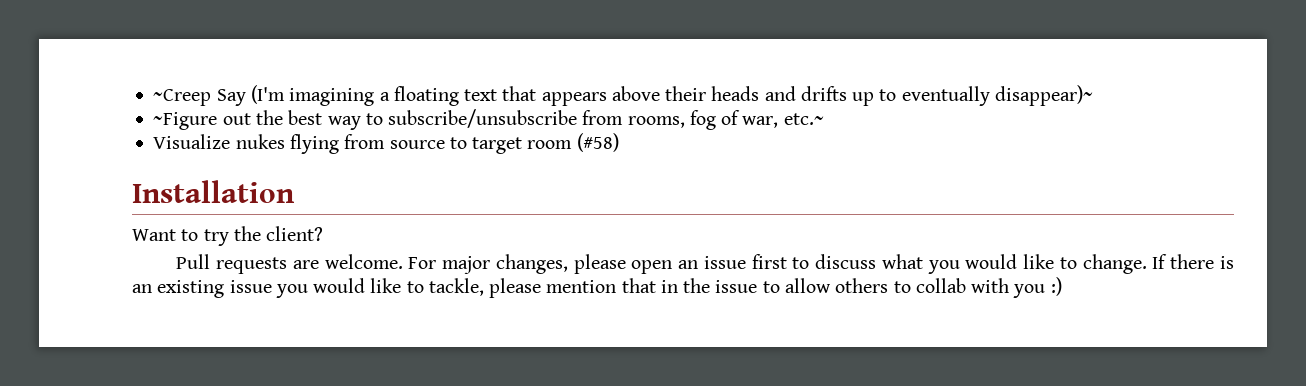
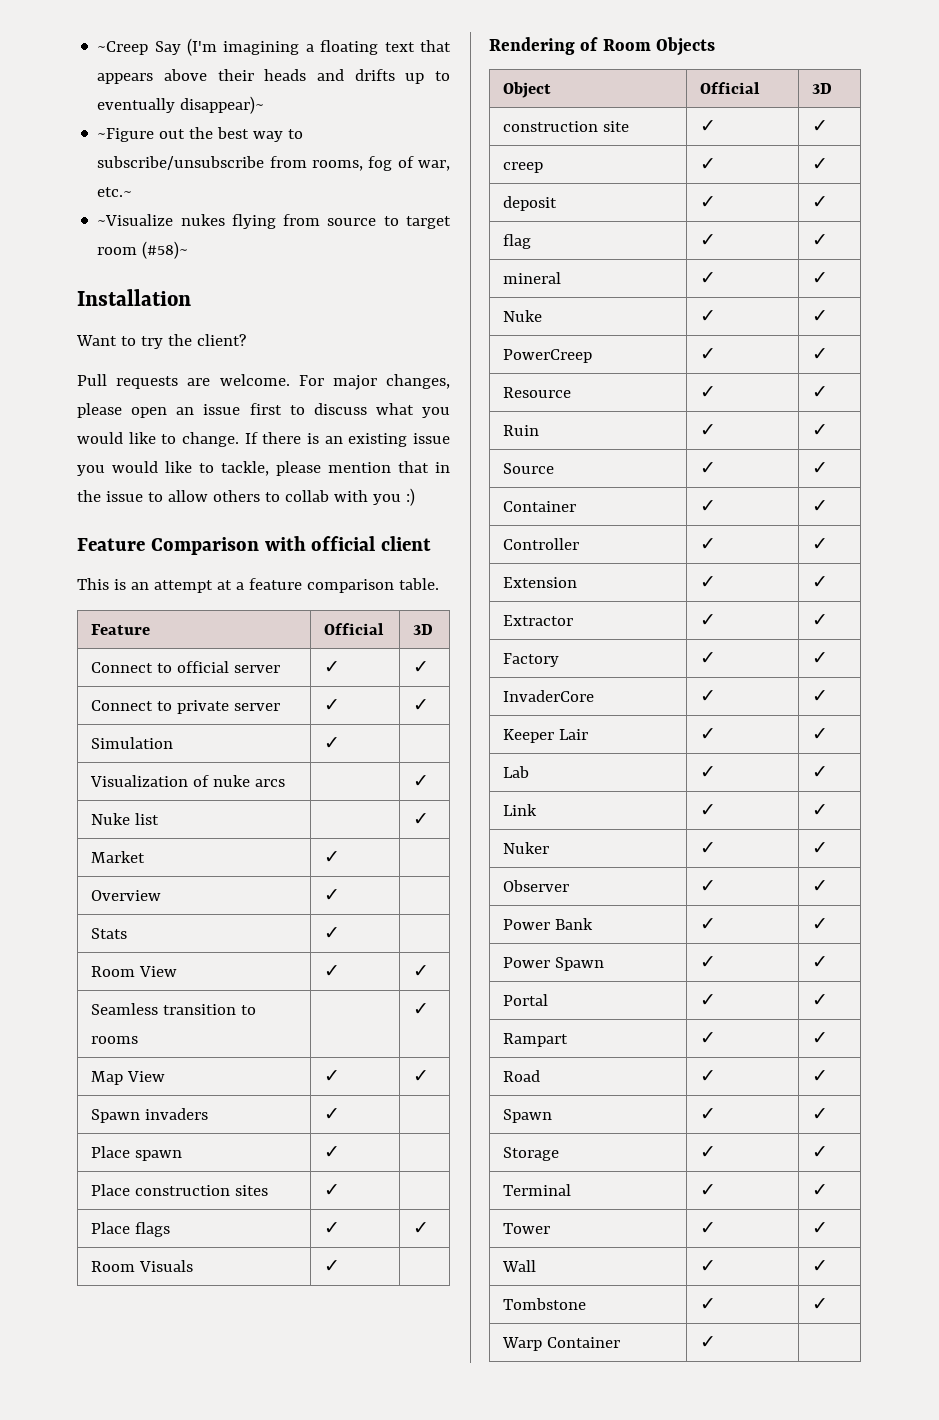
[153,134,231,149] Visualize -> [97,214,174,226] ~Visualize
[576,133,619,152] (#58) -> [142,241,189,259] (#58)~
(1062, 286) none -> [77,536,432,555] [77,578,439,593] [91,624,151,635] [324,623,385,635] [413,624,434,635] [91,661,281,673] [324,661,341,673] [413,661,430,673] [91,700,281,714] [324,699,341,711] [413,699,430,711] [91,737,174,749] [324,737,341,749] [90,775,286,787] [413,775,430,787] [91,813,160,825] [413,813,430,825] [91,851,146,863] [324,851,341,863] [91,890,162,901] [324,889,341,901] [91,928,128,939] [324,927,341,939] [91,966,178,977] [324,965,341,977] [413,965,430,977] [91,1003,257,1015] [91,1036,139,1044] [413,1003,430,1015] [91,1071,166,1085] [324,1070,341,1082] [413,1070,430,1082] [91,1108,209,1123] [324,1108,341,1120] [91,1146,183,1161] [324,1146,341,1158] [91,1184,269,1196] [324,1184,341,1196] [91,1222,171,1237] [324,1222,341,1234] [413,1222,430,1234] [91,1260,194,1272] [324,1260,341,1272] [489,37,716,56] [503,82,552,98] [700,82,761,94] [812,83,833,94] [503,121,630,132] [700,120,717,132] [812,120,829,132] [503,162,544,173] [700,158,717,170] [812,158,829,170] [503,196,558,211] [700,196,717,208] [812,196,829,208] [503,234,532,249] [700,234,717,246] [812,234,829,246] [503,272,562,284] [700,272,717,284] [812,272,829,284] [503,310,543,322] [700,310,717,322] [812,310,829,322] [503,349,593,363] [700,348,717,360] [812,348,829,360] [503,387,572,398] [700,386,717,398] [812,386,829,398] [503,425,540,436] [700,424,717,436] [812,424,829,436] [503,463,555,474] [700,462,717,474] [812,462,829,474] [503,501,577,512] [700,500,717,512] [812,500,829,512] [503,538,580,550] [700,538,717,550] [812,538,829,550] [503,577,578,588] [700,576,717,588] [812,576,829,588] [503,615,574,626] [700,614,717,626] [812,614,829,626] [503,653,560,667] [700,652,717,664] [812,652,829,664] [503,690,595,702] [700,690,717,702] [812,690,829,702] [503,729,589,743] [700,728,717,740] [812,728,829,740] [503,766,530,778] [700,766,717,778] [812,766,829,778] [503,804,538,816] [700,804,717,816] [812,804,829,816] [503,842,550,854] [700,842,717,854] [812,842,829,854] [503,880,570,892] [700,880,717,892] [812,880,829,892] [503,918,594,930] [700,918,717,930] [812,918,829,930] [503,957,605,971] [700,956,717,968] [812,956,829,968] [503,994,549,1006] [700,994,717,1006] [812,994,829,1006] [503,1033,569,1047] [700,1032,717,1044] [812,1032,829,1044] [503,1070,541,1082] [700,1070,717,1082] [812,1070,829,1082] [503,1109,553,1123] [700,1108,717,1120] [812,1108,829,1120] [503,1147,560,1161] [700,1146,717,1158] [812,1146,829,1158] [503,1184,572,1196] [700,1184,717,1196] [812,1184,829,1196] [503,1223,551,1234] [700,1222,717,1234] [812,1222,829,1234] [502,1260,537,1272] [700,1260,717,1272] [812,1260,829,1272] [503,1298,587,1310] [700,1298,717,1310] [812,1298,829,1310] [502,1337,621,1351] [700,1336,717,1348] // Feature Comparison with official client // This is an attempt at a feature comparison table. // Feature | Official | 3D // Connect to official server | ✓ | ✓ // Connect to private server | ✓ | ✓ // Simulation | ✓ | // Visualization of nuke arcs | | ✓ // Nuke list | | ✓ // Market | ✓ | // Overview | ✓ | // Stats | ✓ | // Room View | ✓ | ✓ // Seamless transition to rooms | | ✓ // Map View | ✓ | ✓ // Spawn invaders | ✓ | // Place spawn | ✓ | // Place construction sites | ✓ | // Place flags | ✓ | ✓ // Room Visuals | ✓ | // Rendering of Room Objects // Object | Official | 3D // construction site | ✓ | ✓ // creep | ✓ | ✓ // deposit | ✓ | ✓ // flag | ✓ | ✓ // mineral | ✓ | ✓ // Nuke | ✓ | ✓ // PowerCreep | ✓ | ✓ // Resource | ✓ | ✓ // Ruin | ✓ | ✓ // Source | ✓ | ✓ // Container | ✓ | ✓ // Controller | ✓ | ✓ // Extension | ✓ | ✓ // Extractor | ✓ | ✓ // Factory | ✓ | ✓ // InvaderCore | ✓ | ✓ // Keeper Lair | ✓ | ✓ // Lab | ✓ | ✓ // Link | ✓ | ✓ // Nuker | ✓ | ✓ // Observer | ✓ | ✓ // Power Bank | ✓ | ✓ // Power Spawn | ✓ | ✓ // Portal | ✓ | ✓ // Rampart | ✓ | ✓ // Road | ✓ | ✓ // Spawn | ✓ | ✓ // Storage | ✓ | ✓ // Terminal | ✓ | ✓ // Tower | ✓ | ✓ // Wall | ✓ | ✓ // Tombstone | ✓ | ✓ // Warp Container | ✓ |

